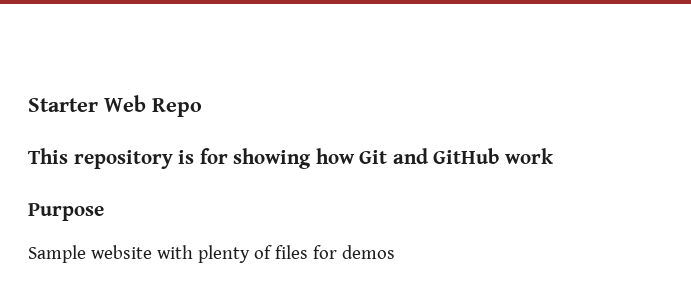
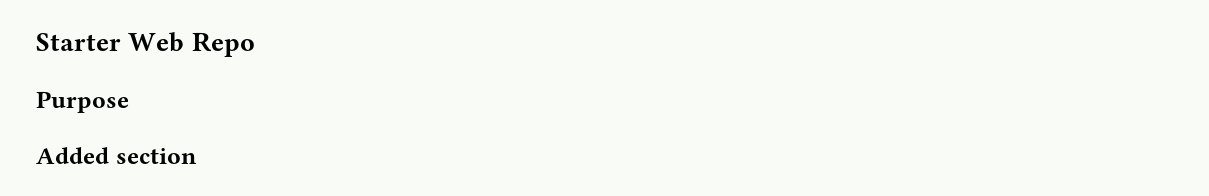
[28,148,554,169] [28,203,104,221] [28,245,395,263] This repository is for showing how Git and GitHub work // Purpose // Sample website with plenty of files for demos -> [36,91,129,113] [36,147,197,164] Purpose // Added section

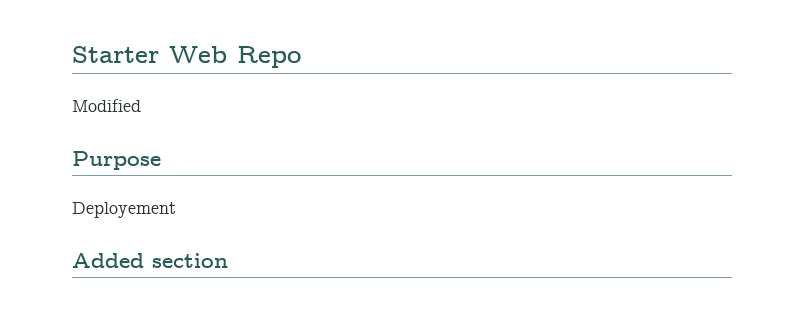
(255, 44) none -> [72,99,141,112] // Modified
(129, 102) none -> [72,202,176,218] // Deployement

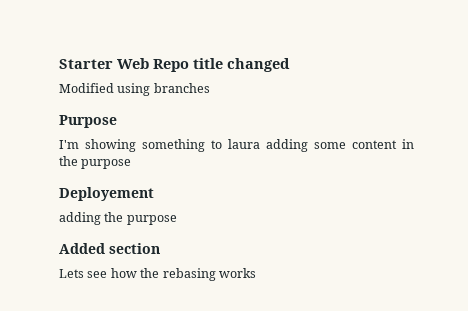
(301, 57) none -> [193,58,290,72] title changed
(141, 105) none -> [117,83,210,96] using branches
[72,202,176,218] [72,253,228,268] Deployement // Added section -> [59,139,414,152] [59,156,132,169] [59,187,154,201] [59,212,177,225] [59,243,160,254] [59,268,256,281] I'm showing something to laura adding some content in the purpose // Deployement // adding the purpose // Added section // Lets see how the rebasing works

